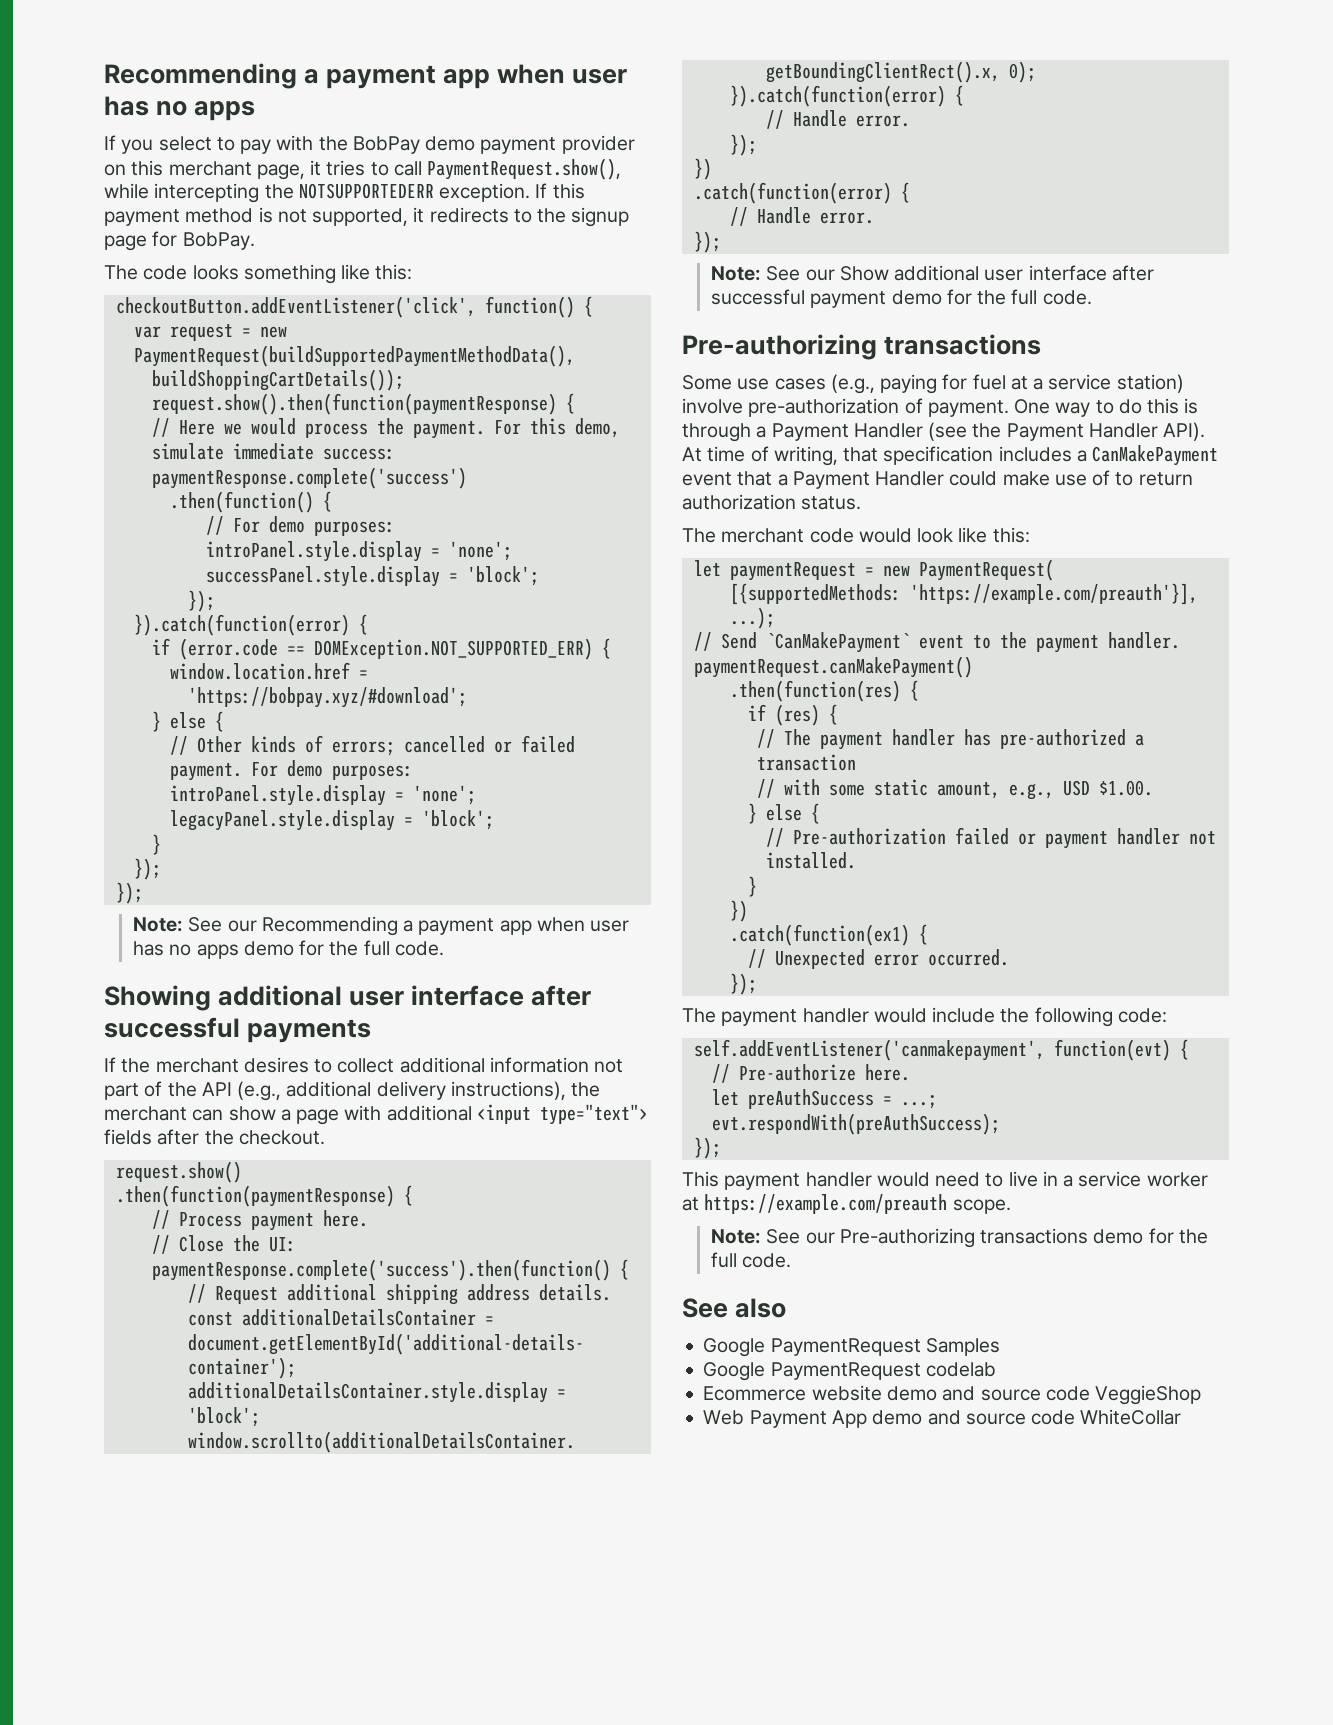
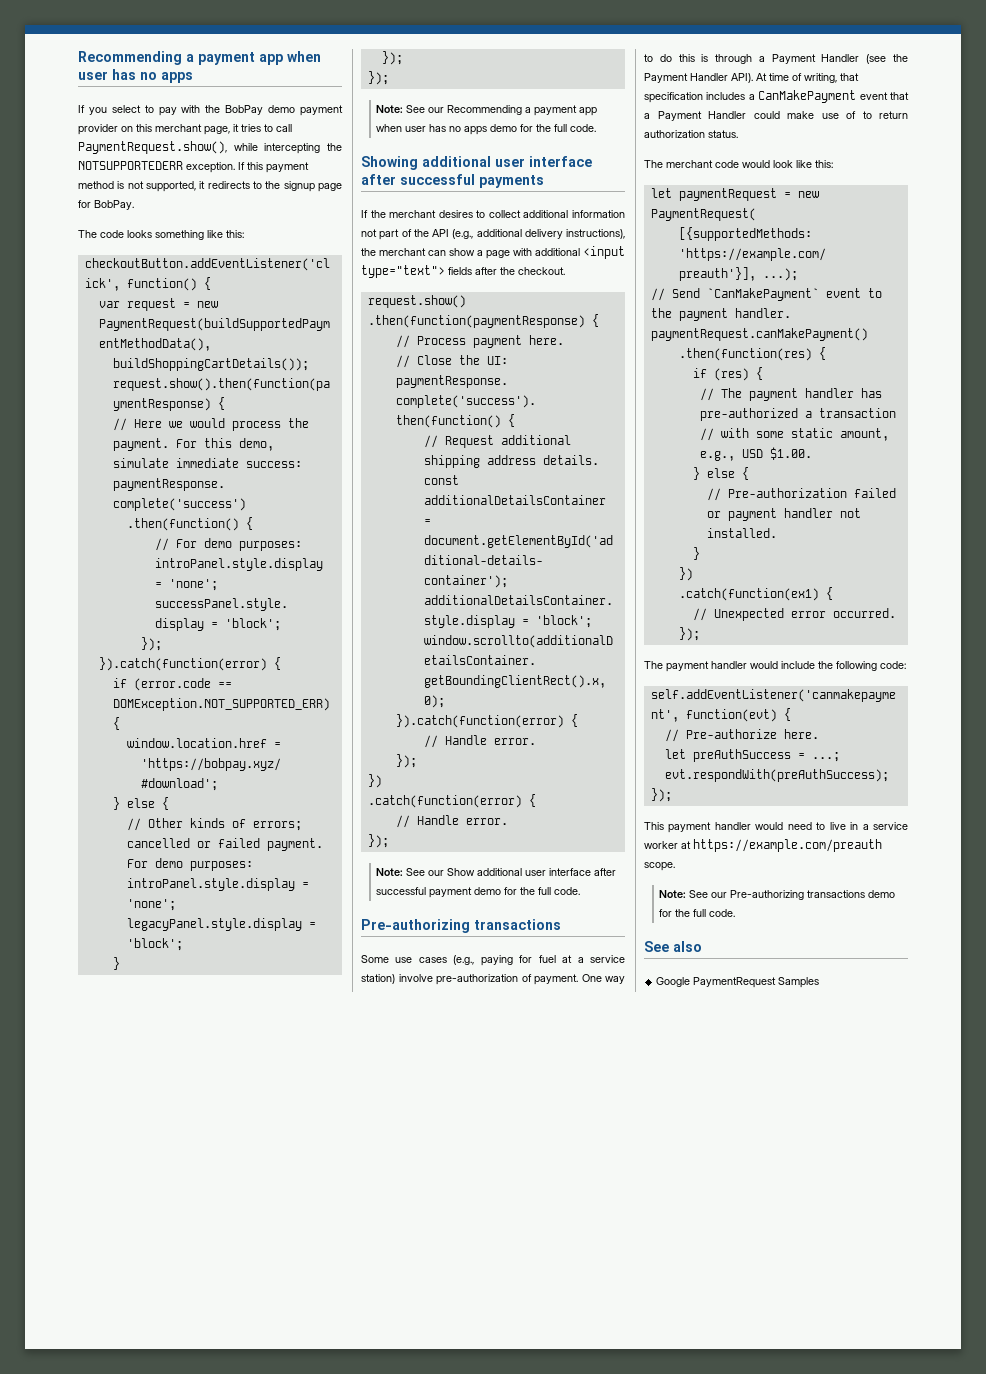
[703,1362,996,1381] [703,1385,1202,1405] [703,1409,1182,1428] // Google PaymentRequest codelab // Ecommerce website demo and source code VeggieShop // Web Payment App demo and source code WhiteCollar -> (820, 982) none

